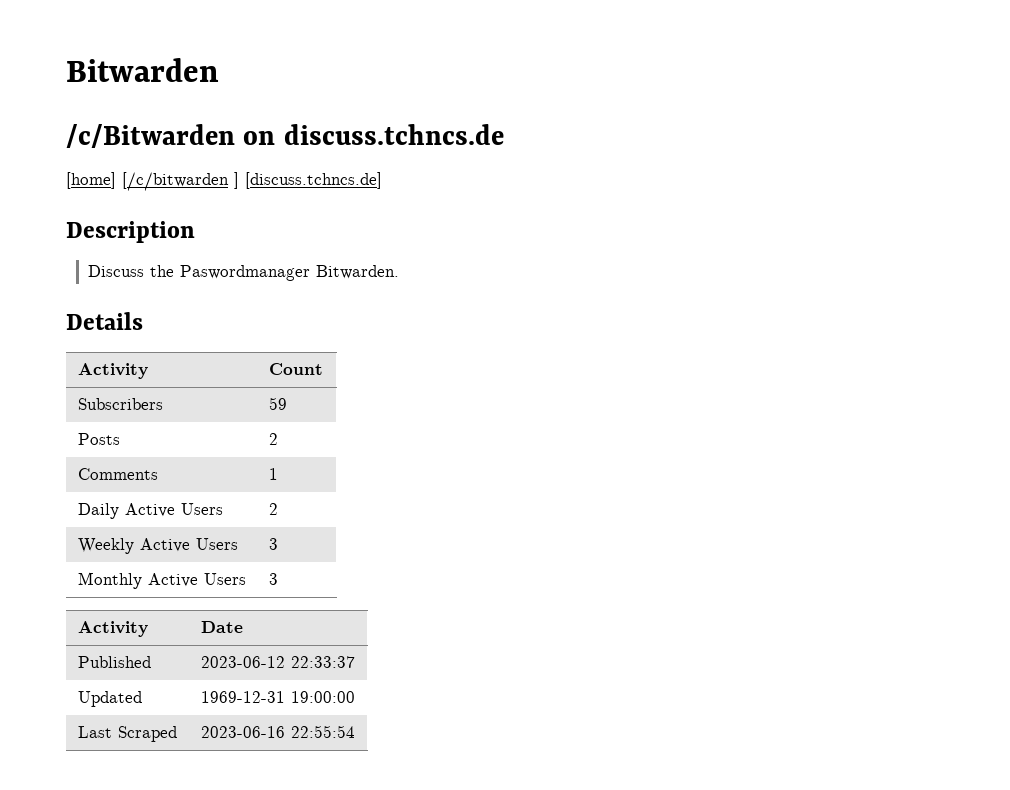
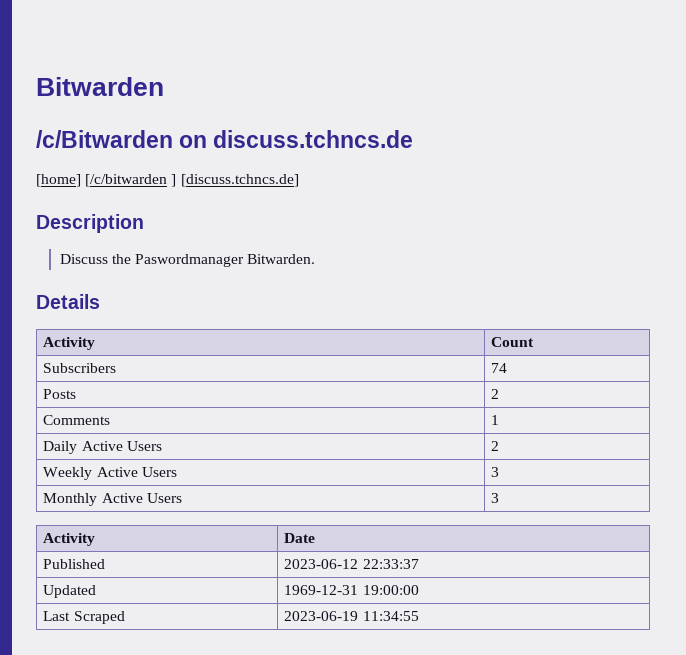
[268,397,287,410] 59 -> [491,363,508,373] 74
[200,725,355,738] 2023-06-16 22:55:54 -> [284,611,419,621] 2023-06-19 11:34:55

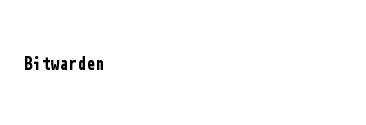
[36,130,414,148] [36,174,299,187] [36,214,144,233] [59,254,316,267] [36,294,100,309] [43,337,96,350] [491,337,535,347] [43,363,117,373] [491,363,508,373] [43,389,77,399] [491,389,500,399] [43,415,111,425] [491,415,500,425] [43,441,162,454] [491,441,500,451] [43,467,177,480] [491,467,500,477] [43,493,182,506] [491,493,500,503] [43,533,96,546] [284,533,316,543] [43,559,106,569] [284,559,419,569] [43,585,97,598] [284,585,419,595] [43,611,125,624] [284,611,419,621] // /c/Bitwarden on discuss.tchncs.de // [home] [/c/bitwarden ] [discuss.tchncs.de] // Description // Discuss the Paswordmanager Bitwarden. // Details // Activity | Count // Subscribers | 74 // Posts | 2 // Comments | 1 // Daily Active Users | 2 // Weekly Active Users | 3 // Monthly Active Users | 3 // Activity | Date // Published | 2023-06-12 22:33:37 // Updated | 1969-12-31 19:00:00 // Last Scraped | 2023-06-19 11:34:55 -> (104, 63) none

